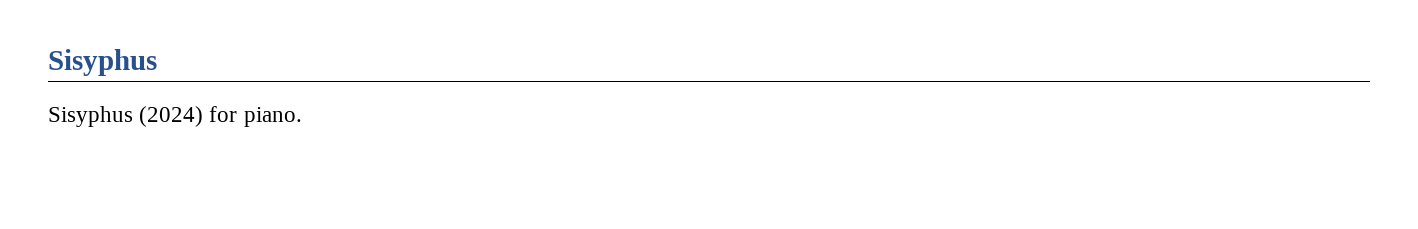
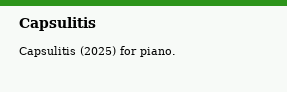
[48,49,157,76] [48,106,204,127] Sisyphus // Sisyphus (2024) -> [19,17,96,31] [19,46,116,57] Capsulitis // Capsulitis (2025)

